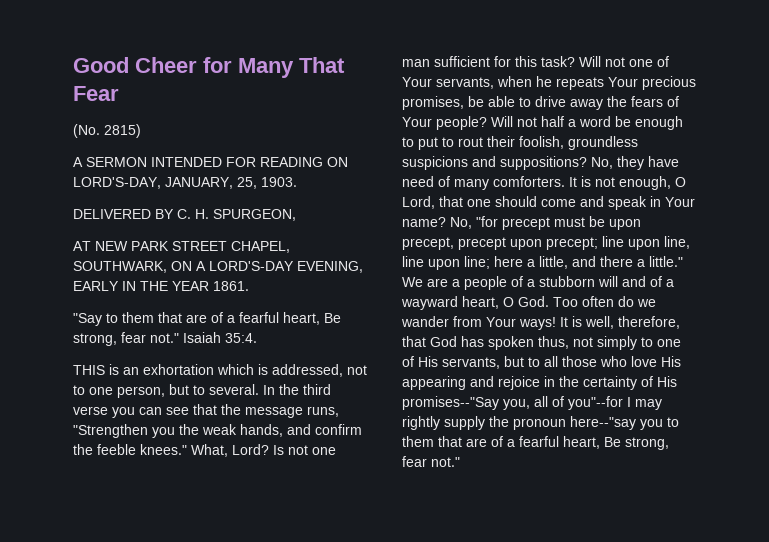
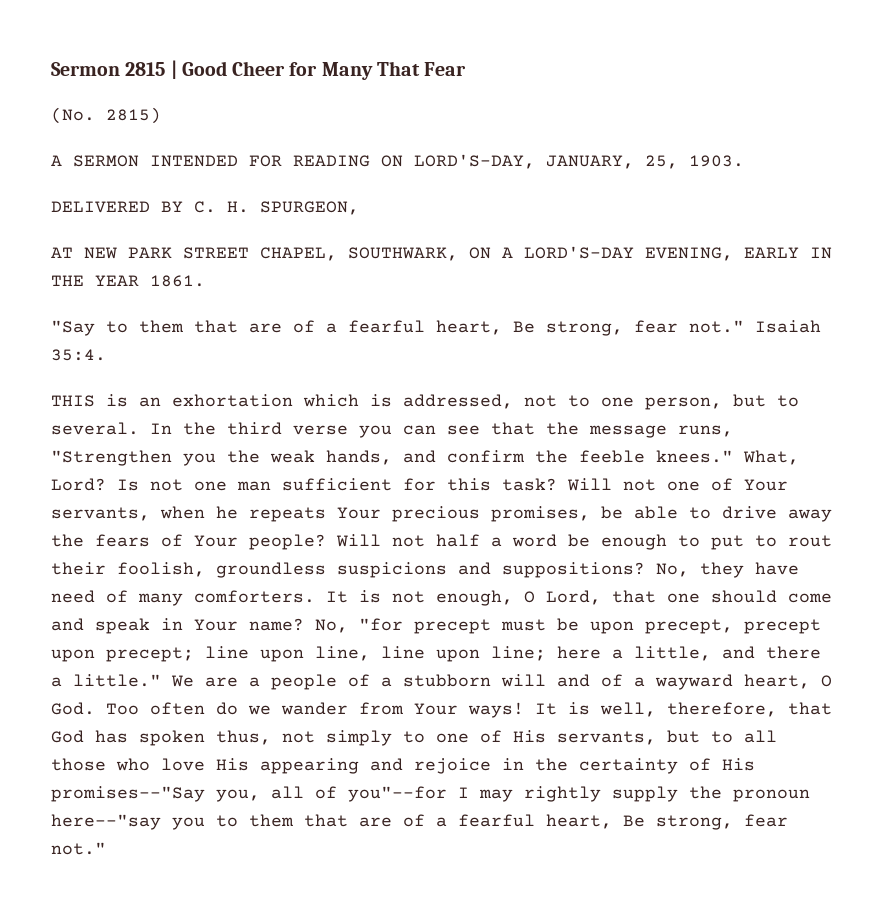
(73, 65) none -> [51,60,177,79] Sermon 2815 |

